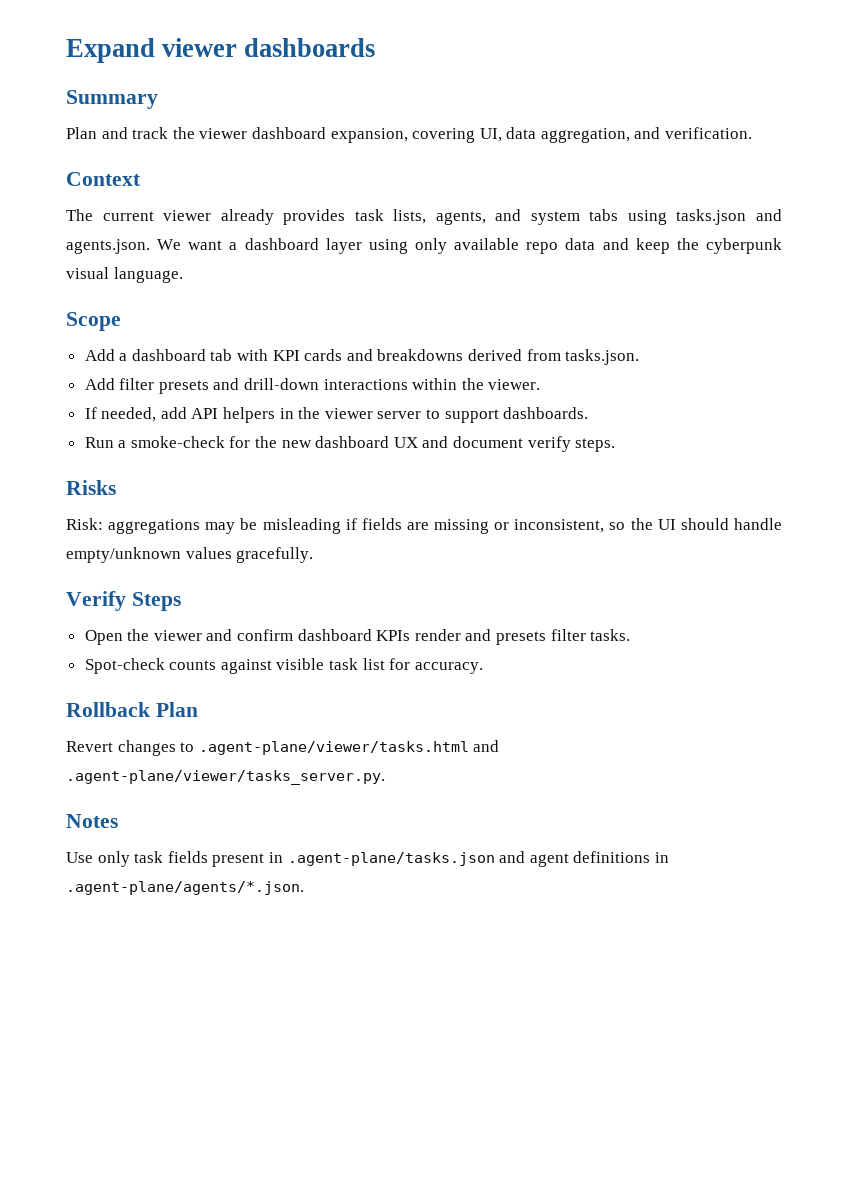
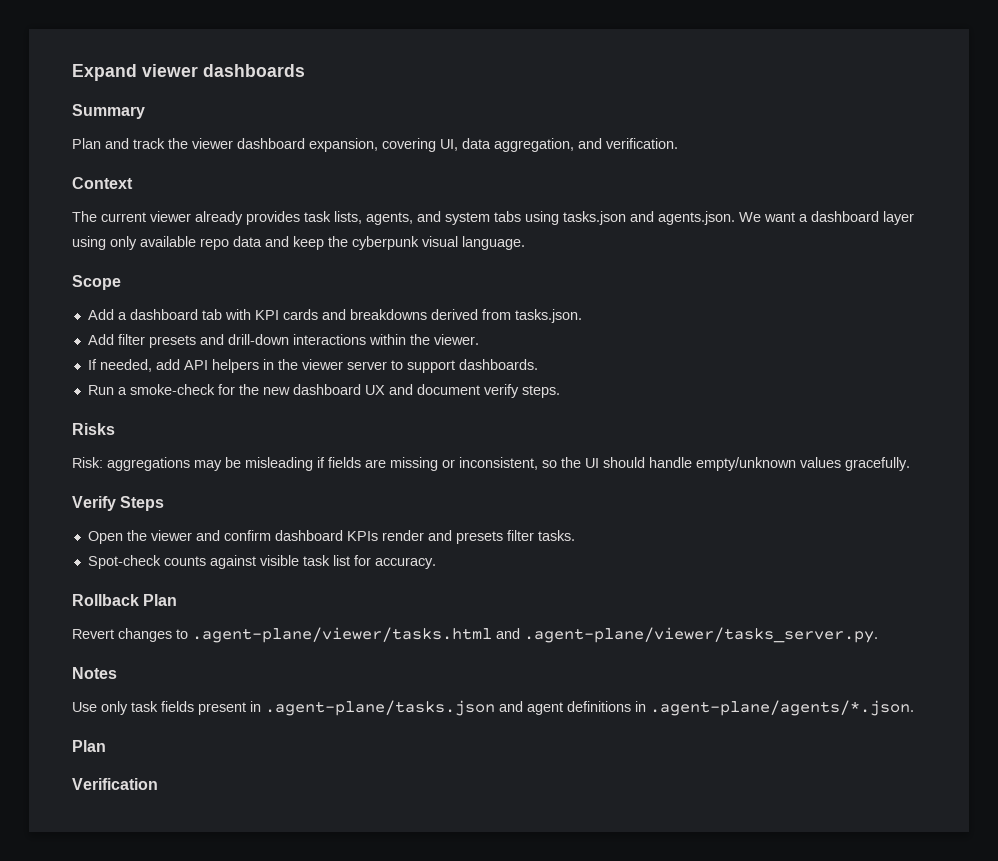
(304, 888) none -> [72,740,106,752] [72,778,158,790] // Plan // Verification

